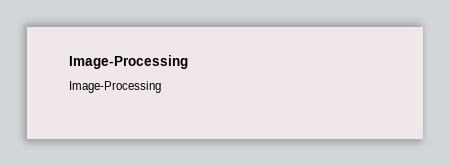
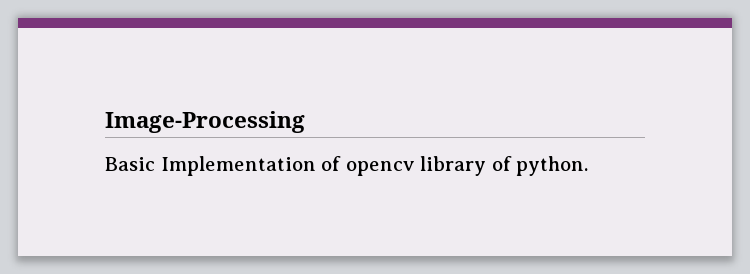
[69,81,161,93] Image-Processing -> [105,156,589,176] Basic Implementation of opencv library of python.

